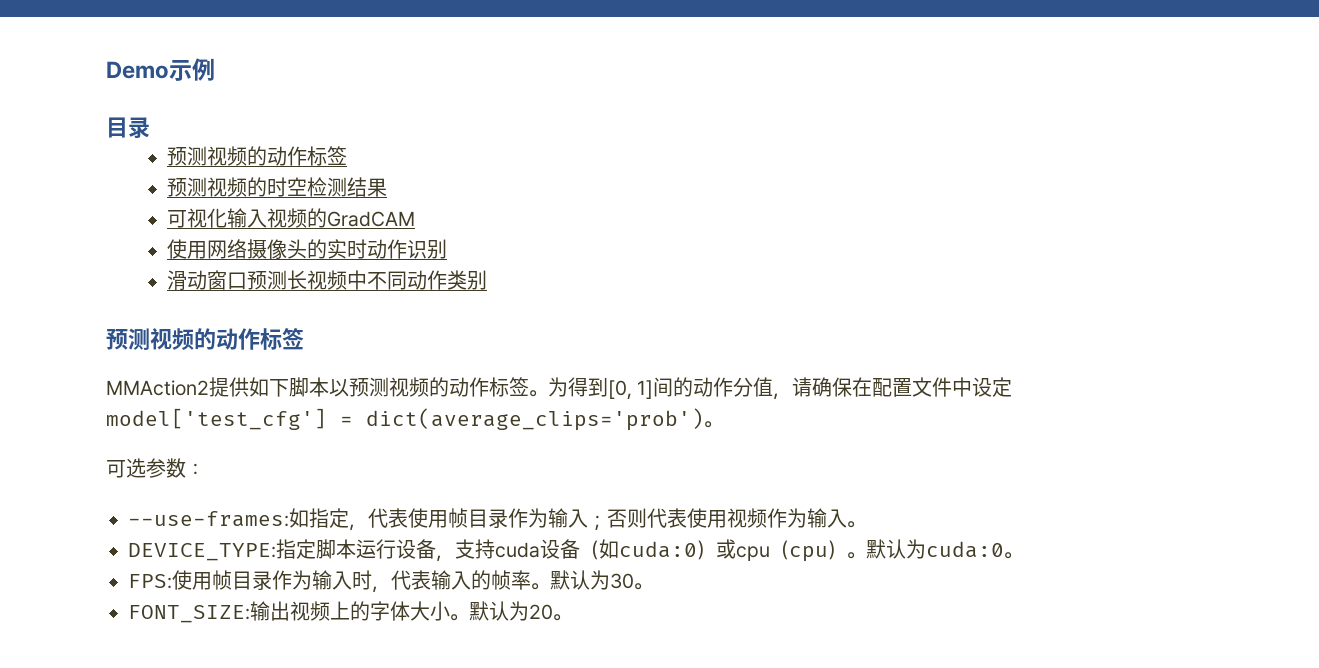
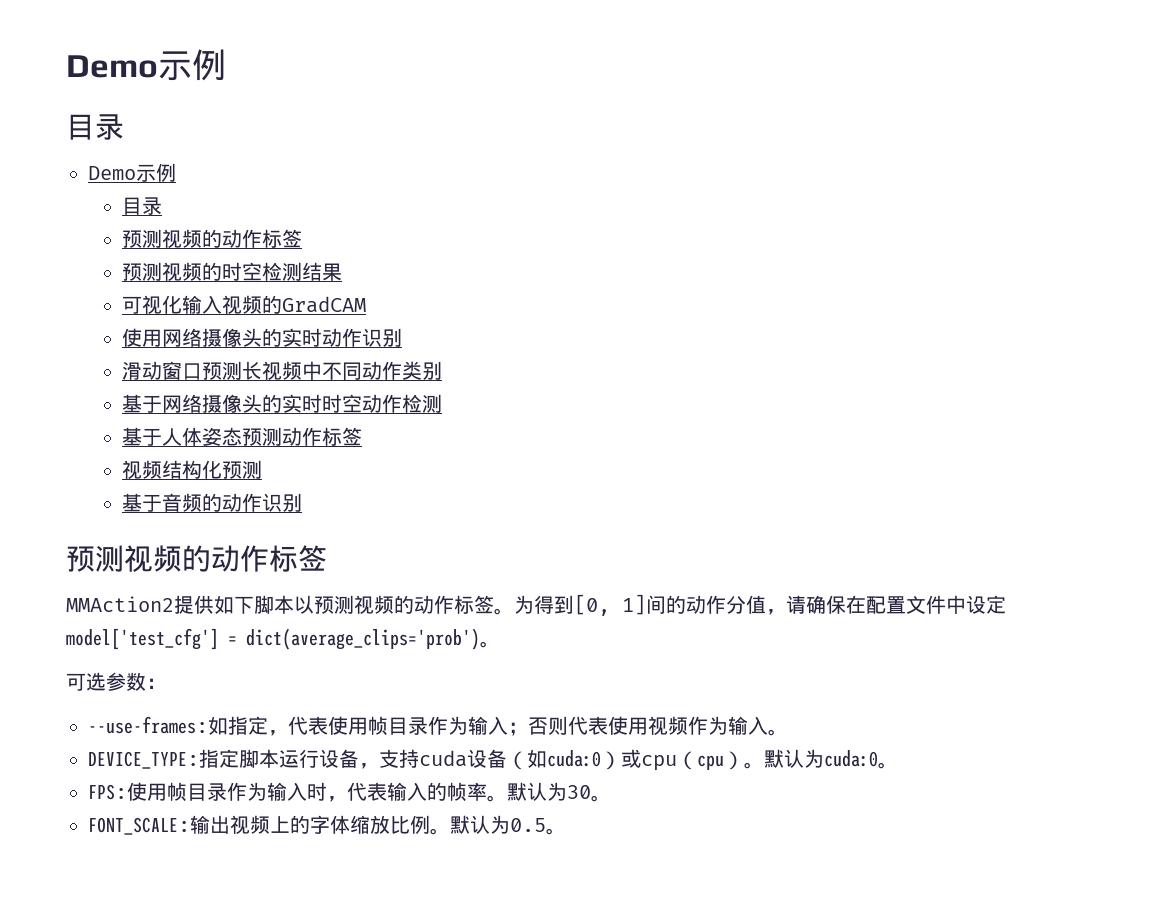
[106,58,215,81] [106,117,150,139] Demo示例 // 目录 -> [66,49,226,81] [66,114,124,140] [88,163,176,182] [122,197,163,215] Demo示例 // 目录 // Demo示例 // 目录
(487, 280) none -> [122,394,443,413] [122,427,363,446] [122,460,263,480] [122,493,303,512] // 基于网络摄像头的实时时空动作检测 // 基于人体姿态预测动作标签 // 视频结构化预测 // 基于音频的动作识别
[128,605,250,623] FONT_SIZE: -> [88,817,190,835] FONT_SCALE:
[410,601,553,621] 大小。默认为20 -> [350,815,546,835] 缩放比例。默认为0.5

